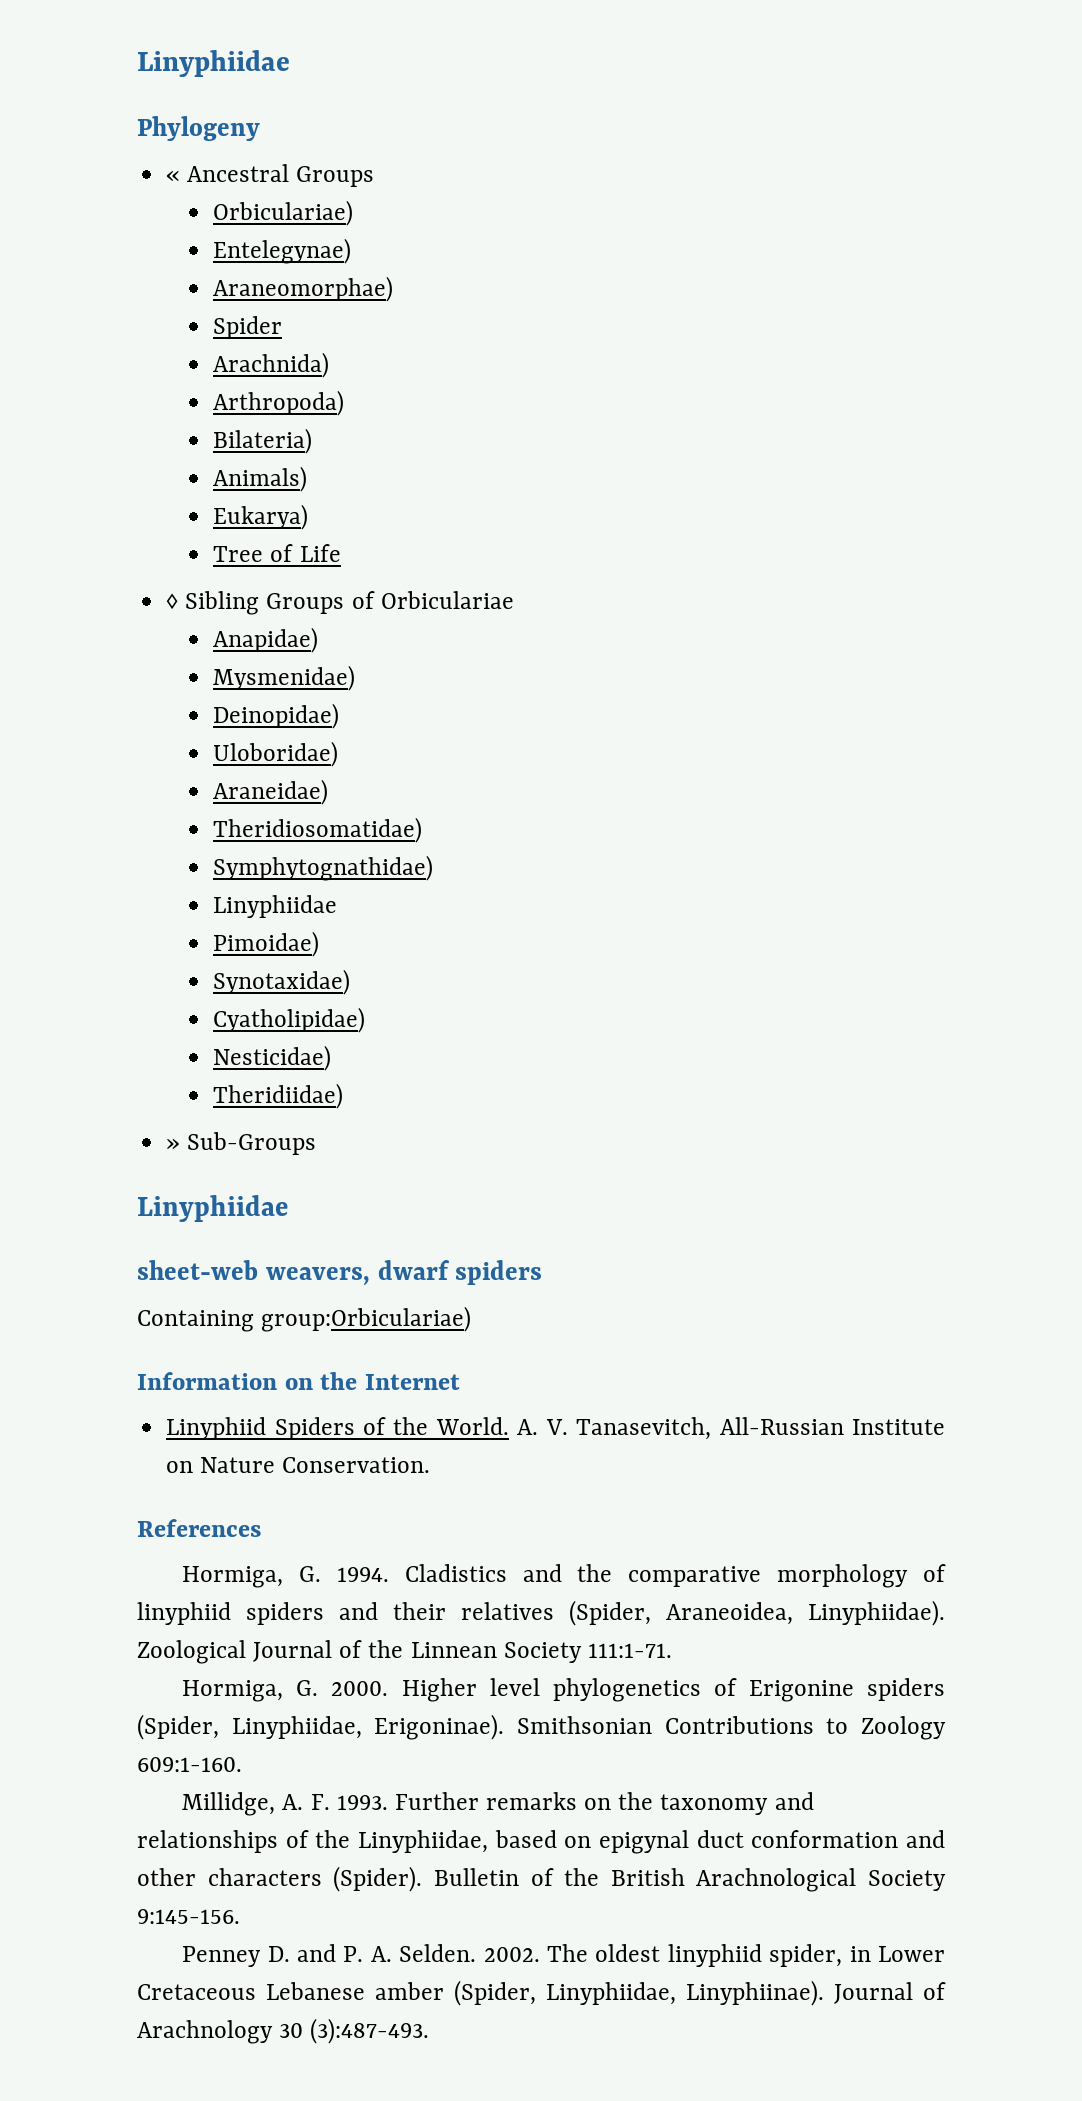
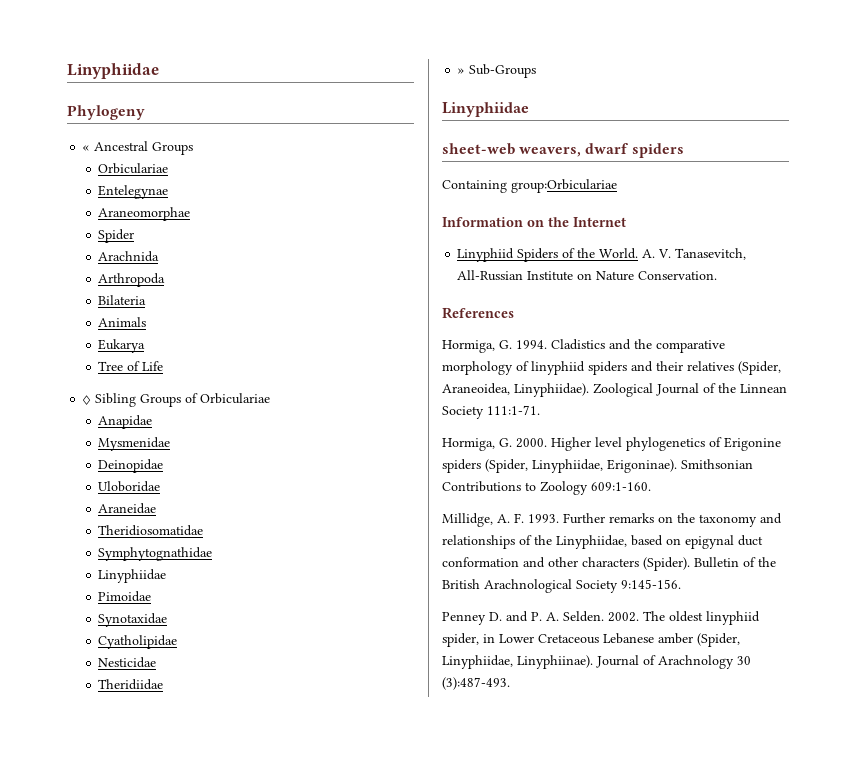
[213,200,354,226] [213,238,352,264] [213,276,394,302] [213,316,283,339] [213,352,330,378] [213,390,345,416] [213,428,313,454] [213,466,308,492] [213,504,309,530] Orbiculariae) // Entelegynae) // Araneomorphae) // Spider // Arachnida) // Arthropoda) // Bilateria) // Animals) // Eukarya) -> [98,163,169,174] [98,185,169,199] [98,207,191,221] [98,229,135,243] [98,251,160,262] [98,273,166,287] [98,295,147,305] [98,317,147,327] [98,339,146,353] Orbiculariae // Entelegynae // Araneomorphae // Spider // Arachnida // Arthropoda // Bilateria // Animals // Eukarya
[213,627,319,653] [213,665,356,691] [213,703,340,729] [213,741,339,767] [213,779,329,805] [213,817,423,843] [213,855,434,881] [213,895,338,918] [213,931,320,957] [213,969,351,995] [213,1007,366,1033] [213,1045,332,1071] [213,1083,344,1109] Anapidae) // Mysmenidae) // Deinopidae) // Uloboridae) // Araneidae) // Theridiosomatidae) // Symphytognathidae) // Linyphiidae // Pimoidae) // Synotaxidae) // Cyatholipidae) // Nesticidae) // Theridiidae) -> [98,415,153,429] [98,437,171,451] [98,459,164,473] [98,481,161,492] [98,503,157,514] [98,525,204,536] [98,547,213,561] [98,569,167,583] [98,591,152,602] [98,613,168,627] [98,635,178,649] [98,657,157,668] [98,679,164,690] Anapidae // Mysmenidae // Deinopidae // Uloboridae // Araneidae // Theridiosomatidae // Symphytognathidae // Linyphiidae // Pimoidae // Synotaxidae // Cyatholipidae // Nesticidae // Theridiidae
[261,1306,472,1332] group:Orbiculariae) -> [511,179,617,193] group:Orbiculariae

